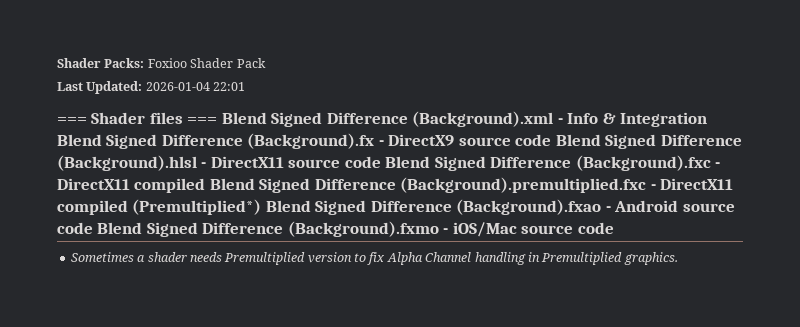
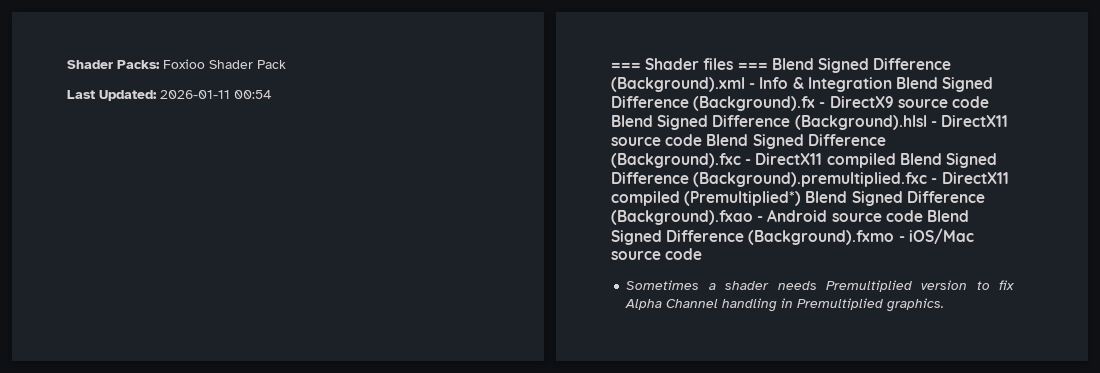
[145,82,246,91] 2026-01-04 22:01 -> [160,90,272,99] 2026-01-11 00:54

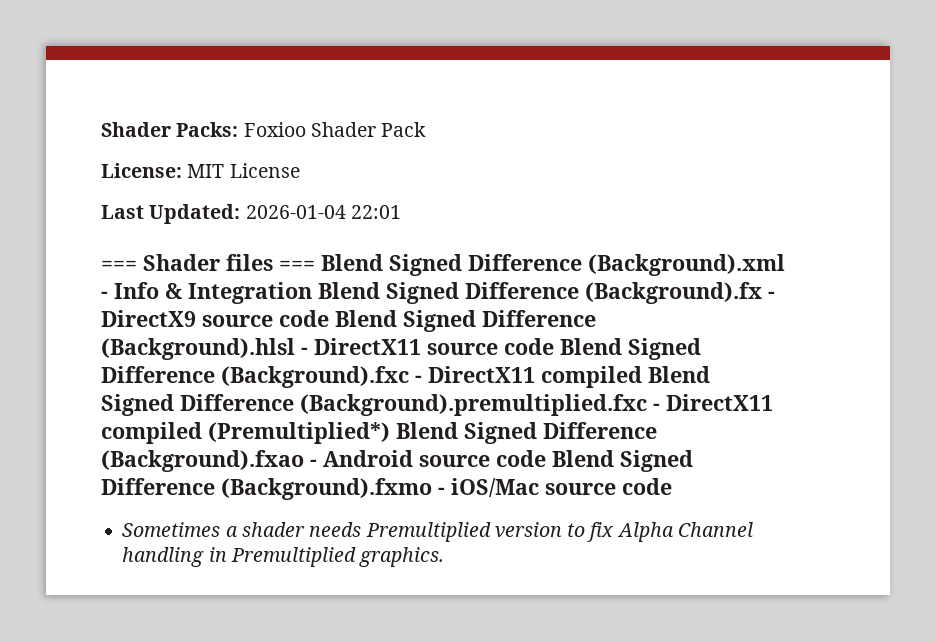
(286, 64) none -> [101,163,300,178] // License: MIT License
[160,90,272,99] 2026-01-11 00:54 -> [245,205,401,219] 2026-01-04 22:01

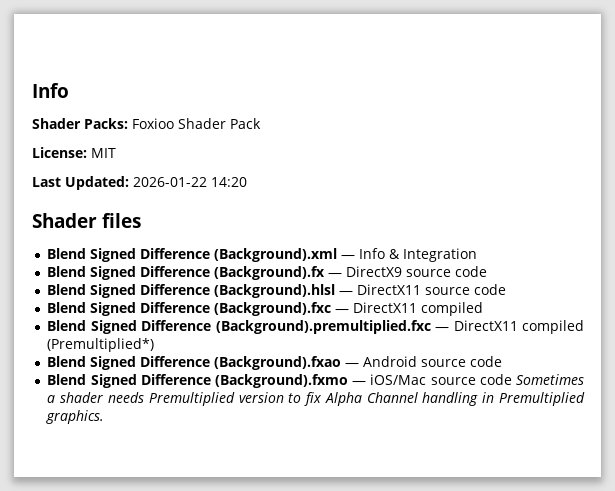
(101, 129) none -> [32,83,69,98] Info //
[229,163,300,178] License -> (116, 153) none
[245,205,401,219] [101,260,137,271] 2026-01-04 22:01 // === -> [133,177,247,187] 2026-01-22 14:20 //
[279,260,315,271] === -> (142, 220) //
[101,291,108,299] - -> [341,255,356,259] —
(312, 293) none -> (478, 255) //
[768,291,775,299] - -> [328,273,343,277] —
(329, 318) none -> (488, 271) //
[301,347,308,355] - -> [339,291,354,295] —
(554, 346) none -> (507, 289) //
[415,366,642,388] - DirectX11 compiled -> [335,302,484,316] — DirectX11 compiled //
[653,403,660,411] - -> [435,327,450,331] —
(390, 433) none -> (155, 345) //
[310,459,317,467] - -> [345,363,360,367] —
(546, 458) none -> (503, 361) //
[438,487,445,495] - -> [352,381,367,385] —
(672, 486) // -> (512, 379) none

